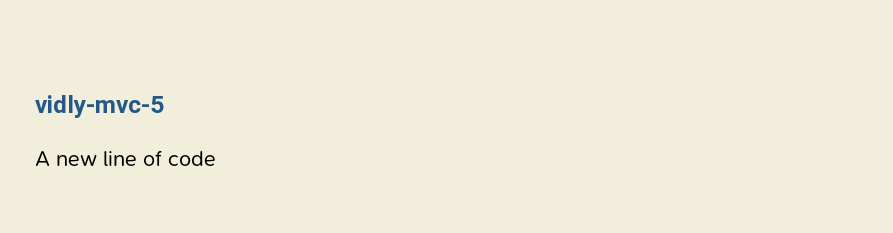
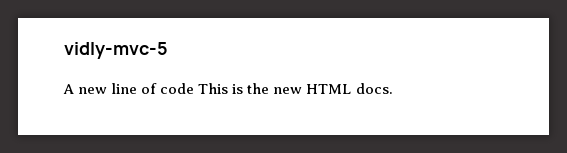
(216, 158) none -> [198,83,393,94] This is the new HTML docs.

